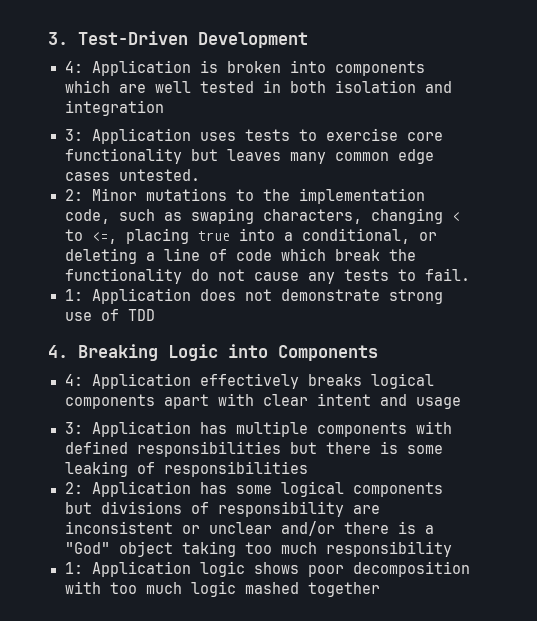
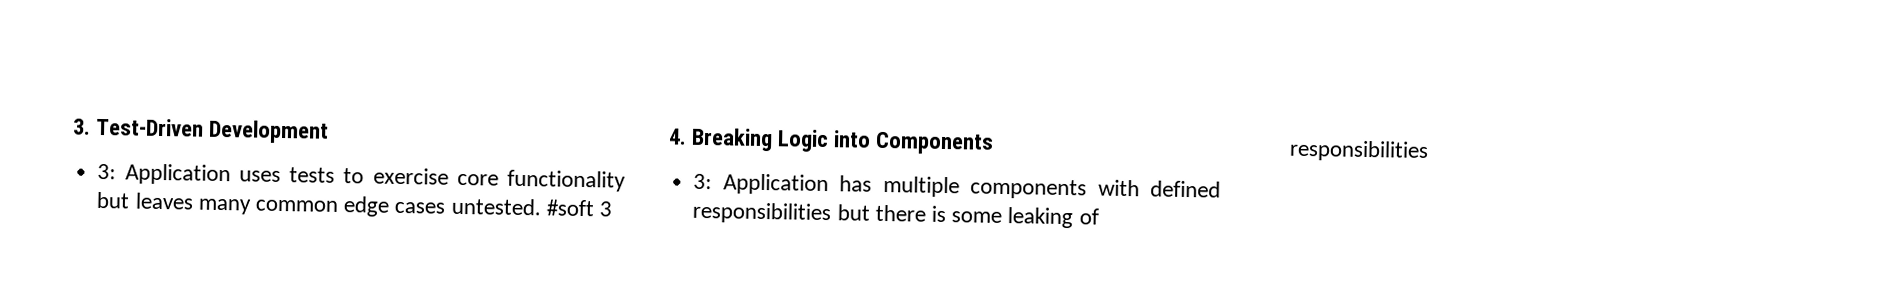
[64,60,425,76] [64,80,452,93] [64,100,164,116] // 4: Application is broken into components which are well tested in both isolation and integration -> (330, 131) none
[64,188,425,204] [64,208,460,224] [64,228,437,244] [64,248,416,264] [64,268,470,284] [64,288,443,304] [64,309,155,321] // 2: Minor mutations to the implementation code, such as swaping characters, changing < to <=, placing true into a conditional, or deleting a line of code which break the functionality do not cause any tests to fail. // 1: Application does not demonstrate strong use of TDD -> [545,199,612,217] #soft 3
[64,373,434,389] [64,393,461,409] // 4: Application effectively breaks logical components apart with clear intent and usage -> (995, 143) none
[64,481,443,497] [64,501,380,517] [64,521,434,536] [64,541,452,557] [64,561,470,577] [64,581,380,597] // 2: Application has some logical components but divisions of responsibility are inconsistent or unclear and/or there is a "God" object taking too much responsibility // 1: Application logic shows poor decomposition with too much logic mashed together -> (1430, 151) none

